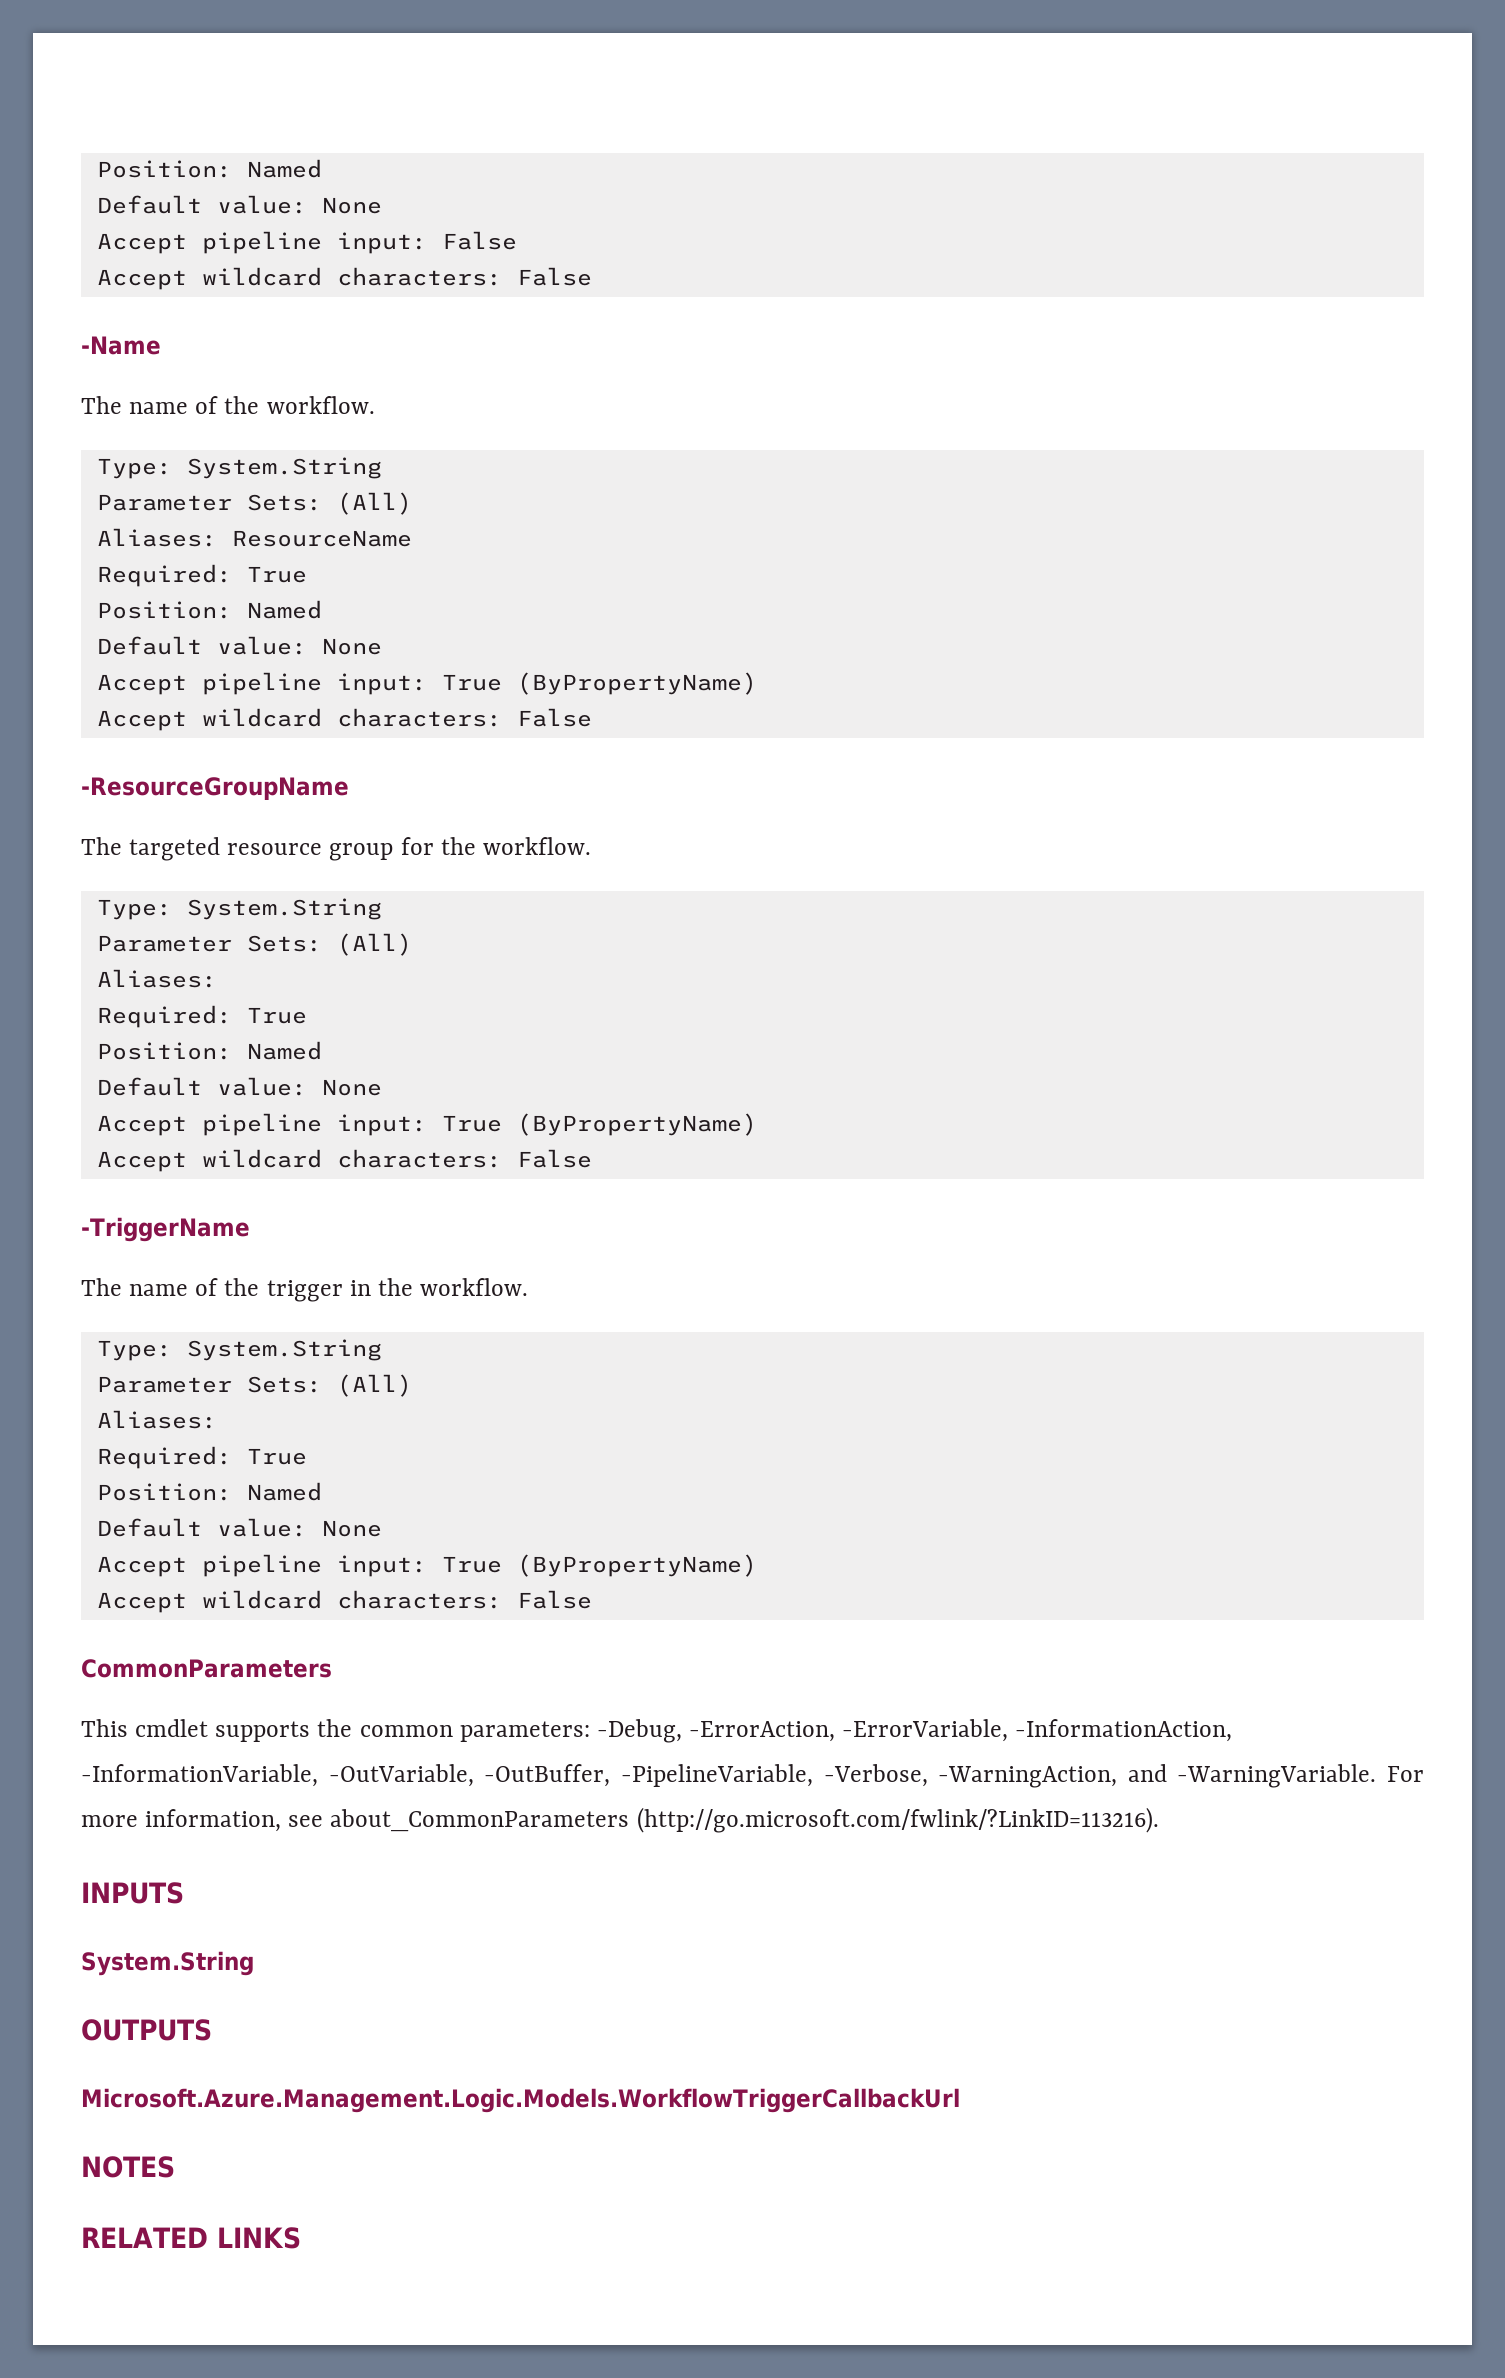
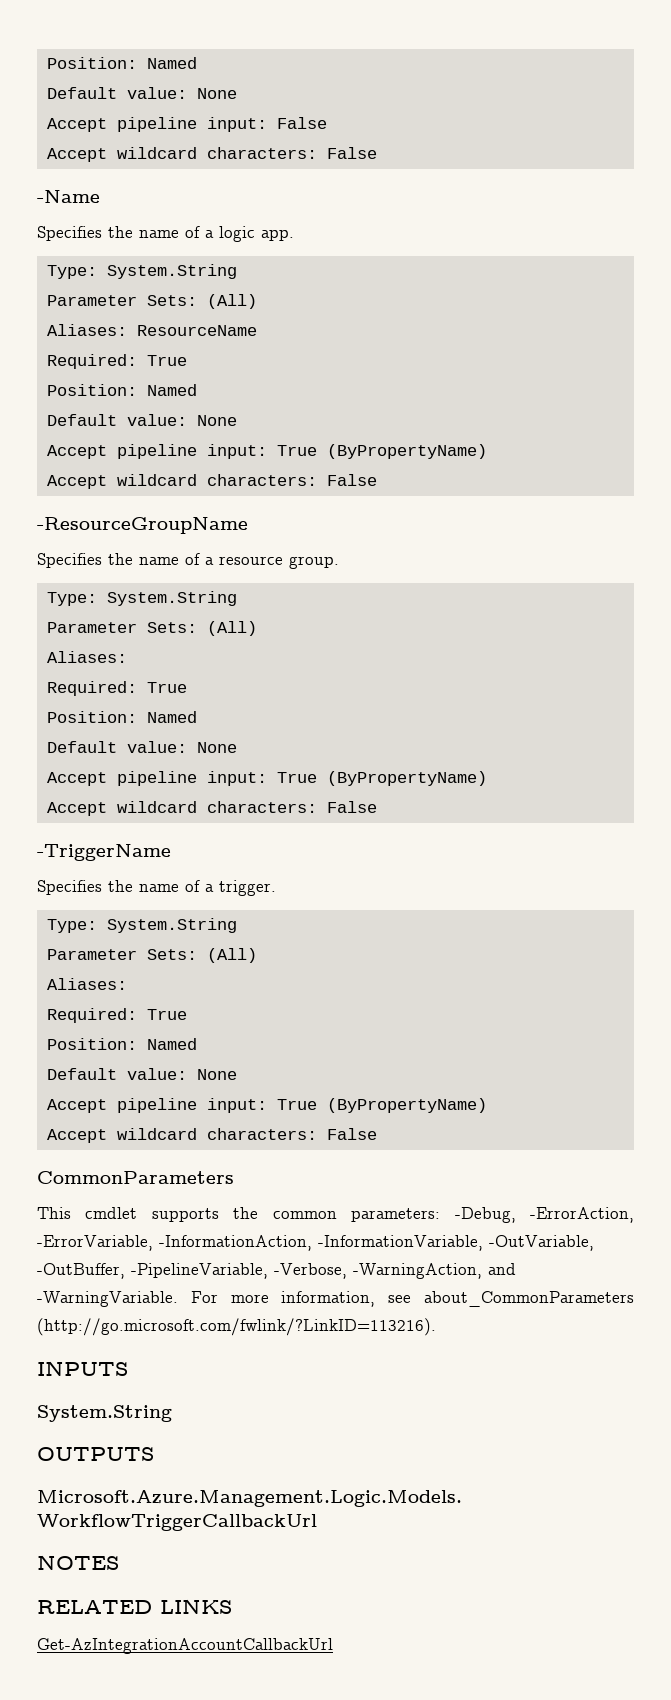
[81,396,375,414] The name of the workflow. -> [37,226,294,242] Specifies the name of a logic app.
[81,837,591,861] The targeted resource group for the workflow. -> [37,553,339,569] Specifies the name of a resource group.
[81,1278,529,1302] The name of the trigger in the workflow. -> [37,880,276,896] Specifies the name of a trigger.
(301, 2238) none -> [37,1638,333,1654] // Get-AzIntegrationAccountCallbackUrl

